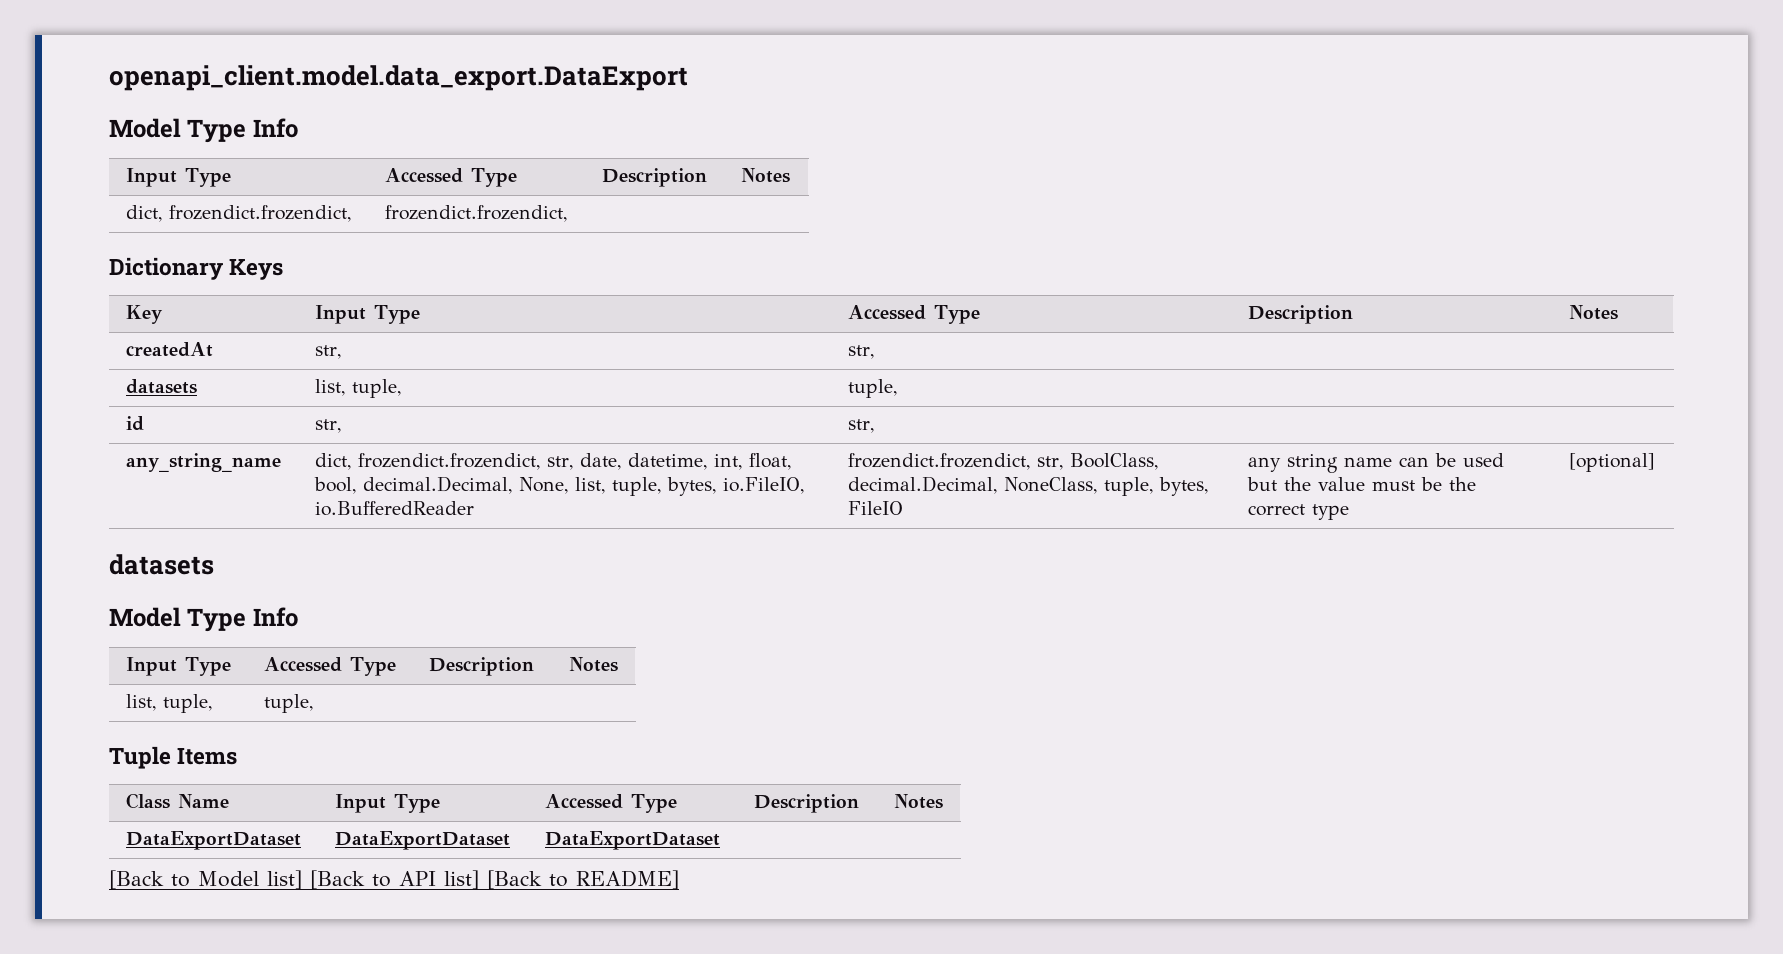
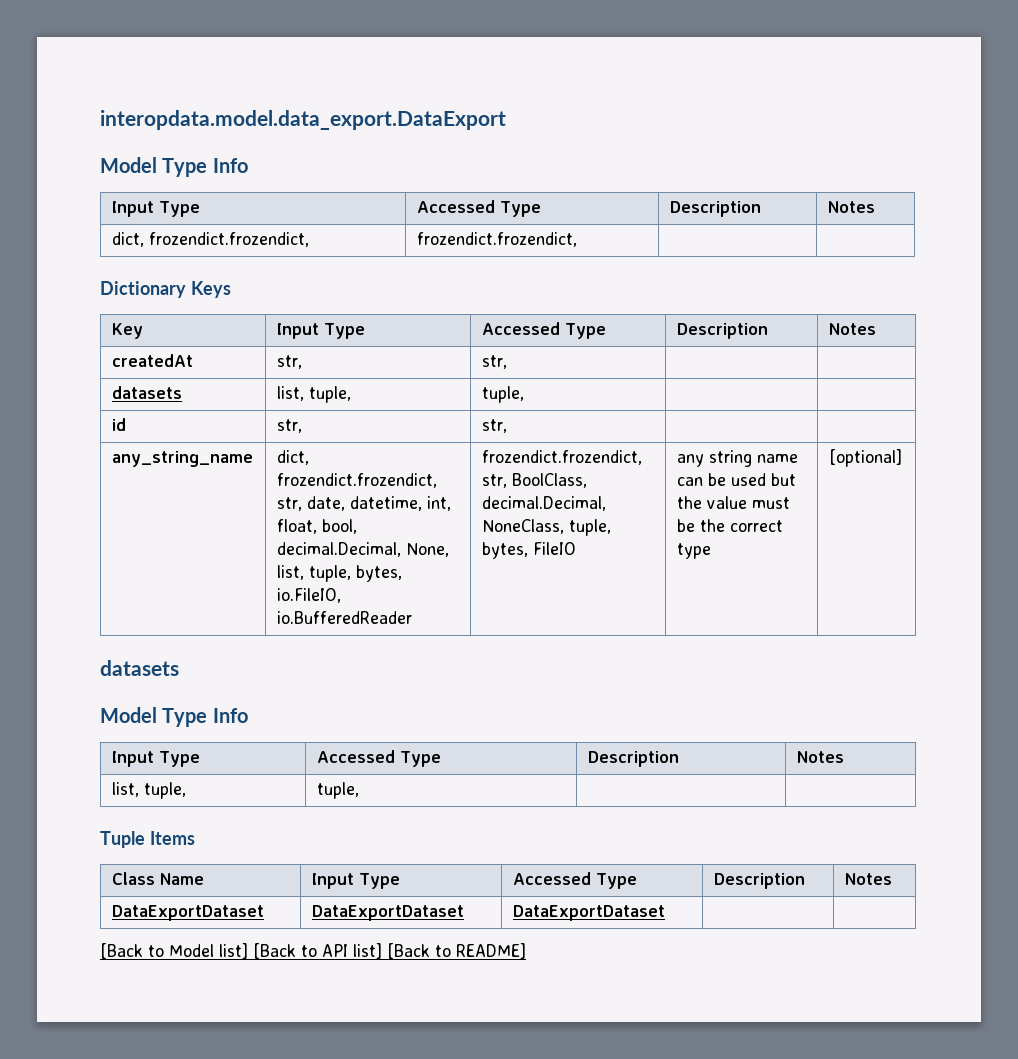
[109,65,688,91] openapi_client.model.data_export.DataExport -> [100,110,506,130] interopdata.model.data_export.DataExport

